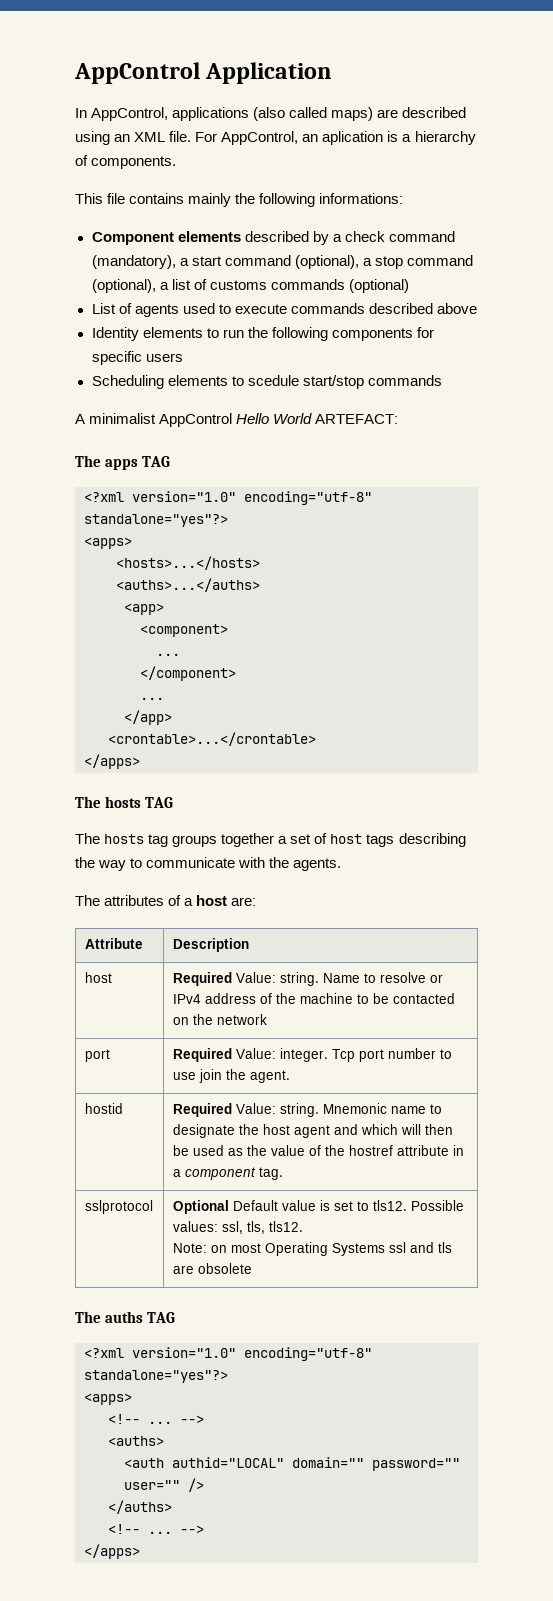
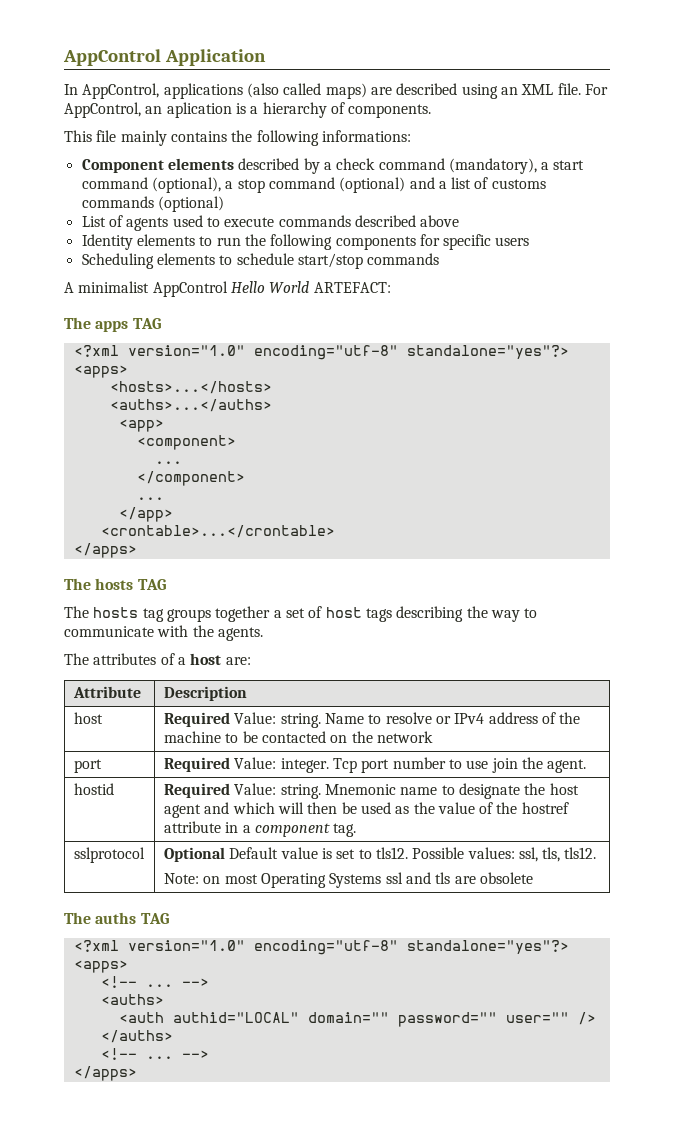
[129,193,232,207] contains mainly -> [120,130,227,146] mainly contains
[91,279,156,293] (optional), -> [339,177,435,193] (optional) and
[247,375,299,386] scedule -> [236,253,294,265] schedule

